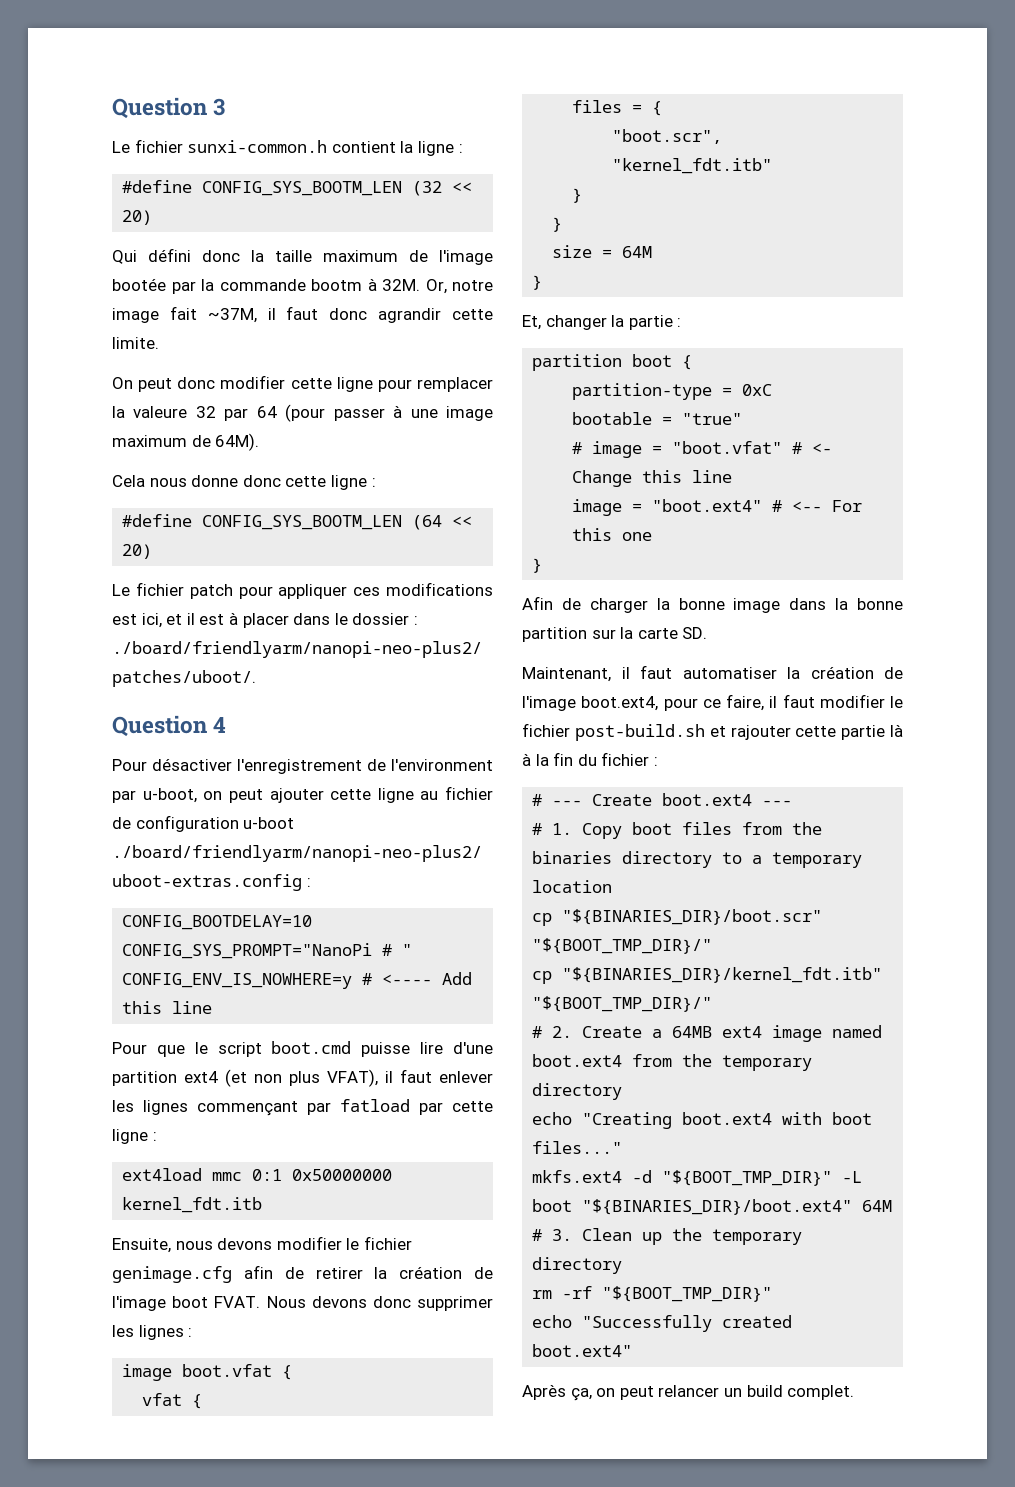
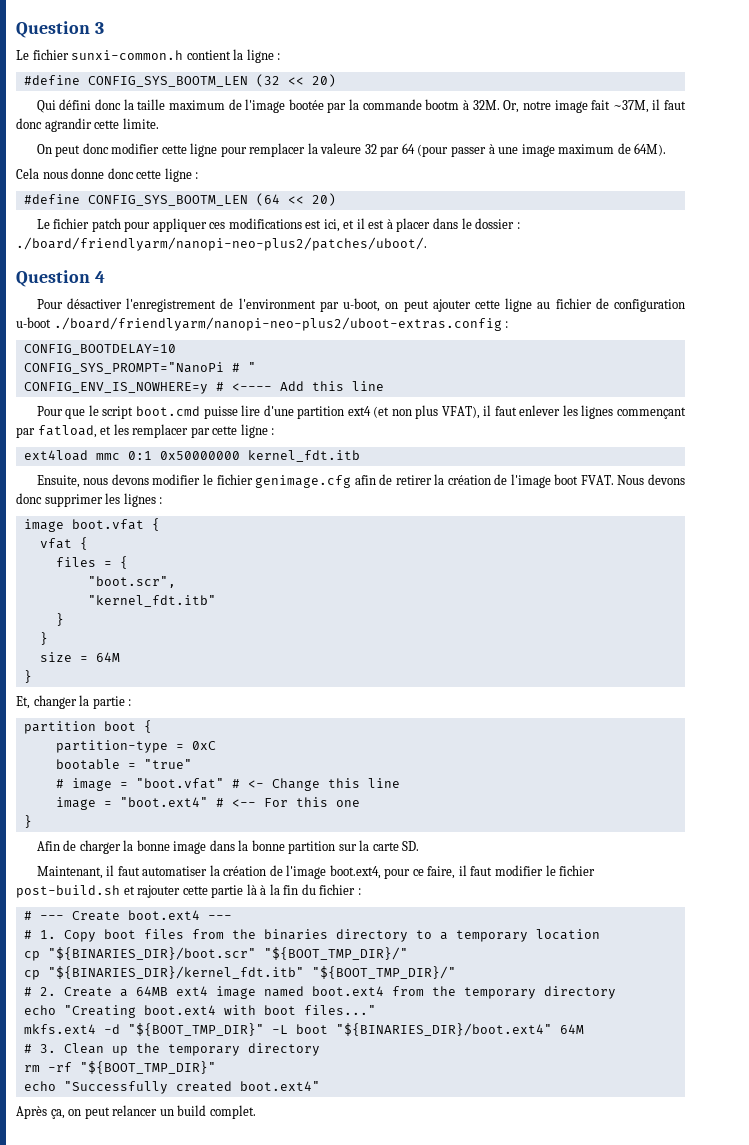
[340,1099,410,1112] fatload -> [37,424,189,438] fatload, et les remplacer

